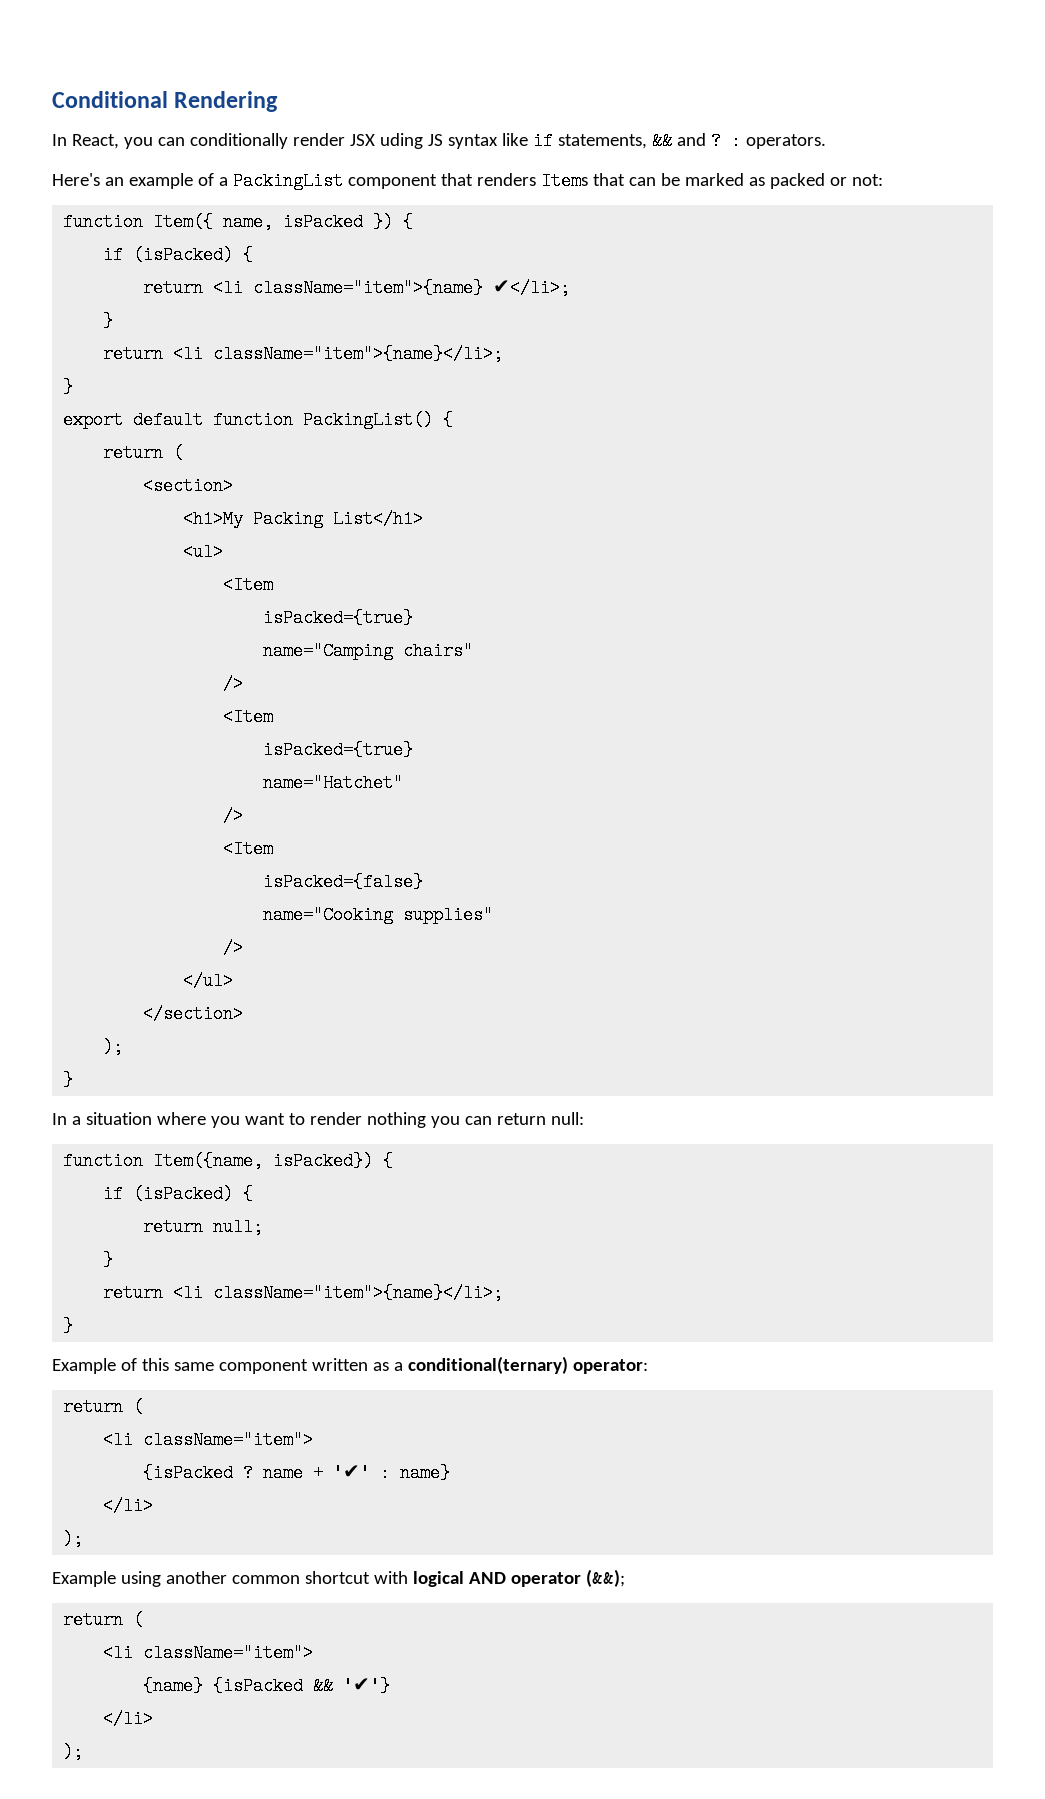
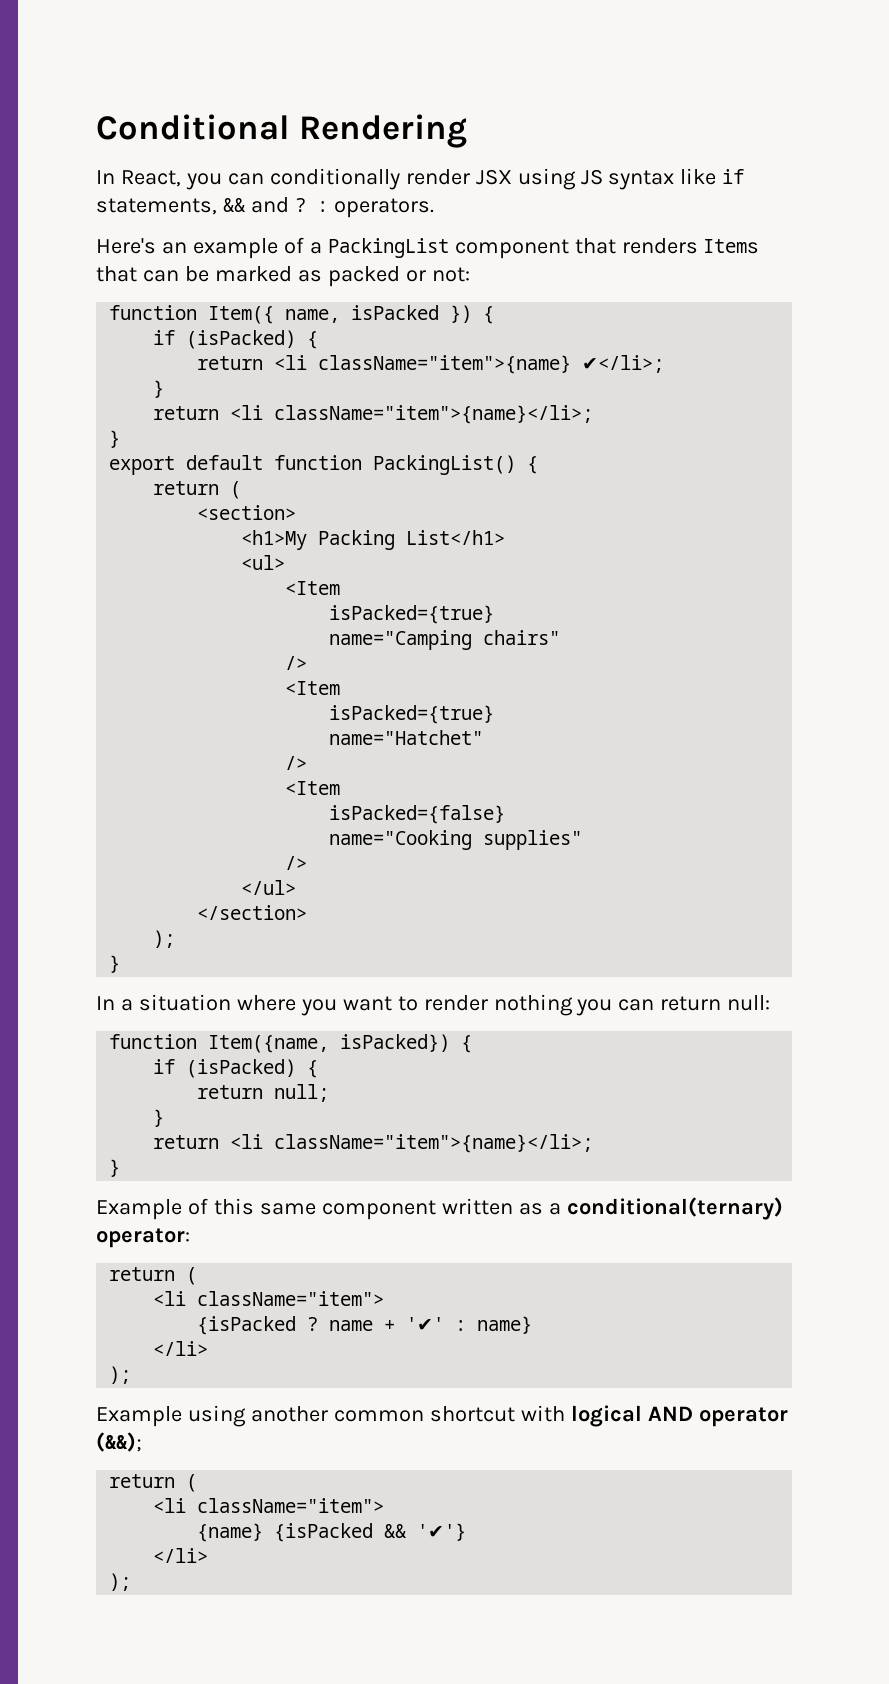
[379,133,423,149] uding -> [517,168,576,190] using

